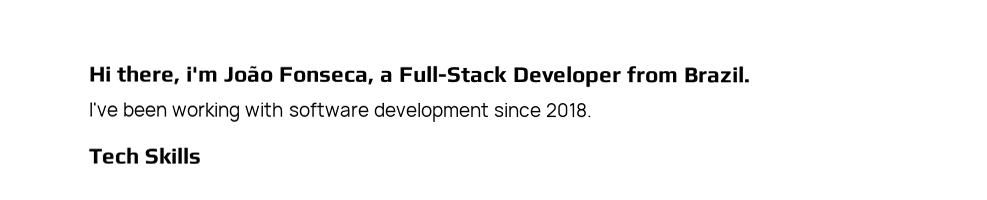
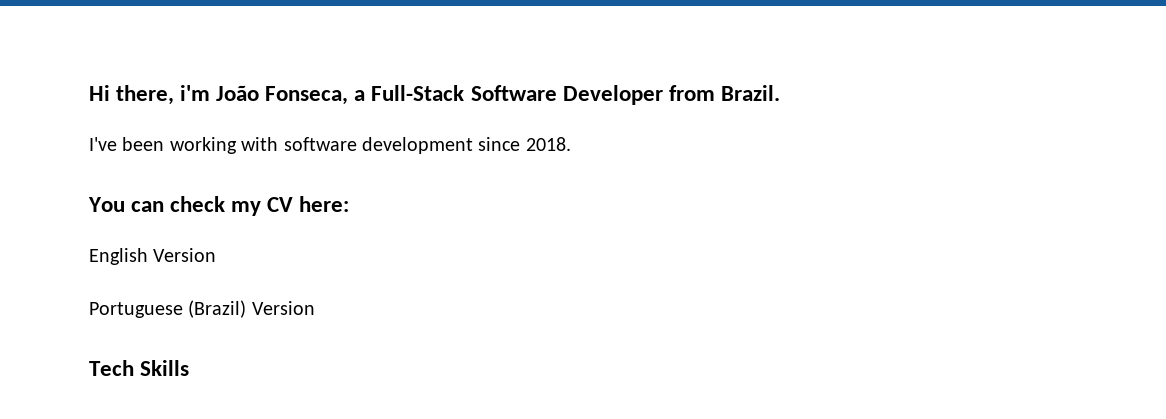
(509, 74) none -> [470,85,557,101] Software
(592, 110) none -> [88,196,350,216] [89,248,217,265] [89,300,315,318] // You can check my CV here: // English Version // Portuguese (Brazil) Version

